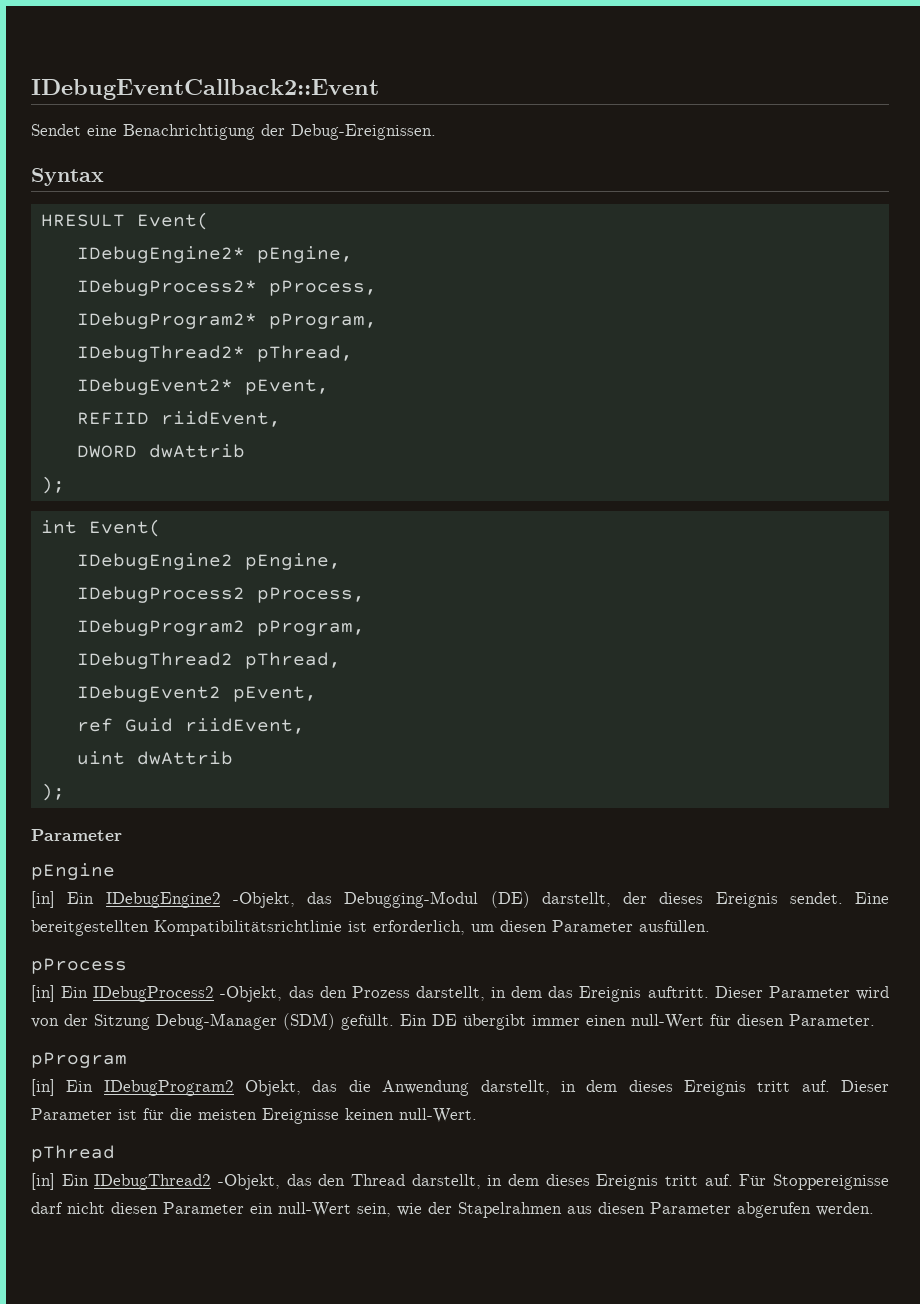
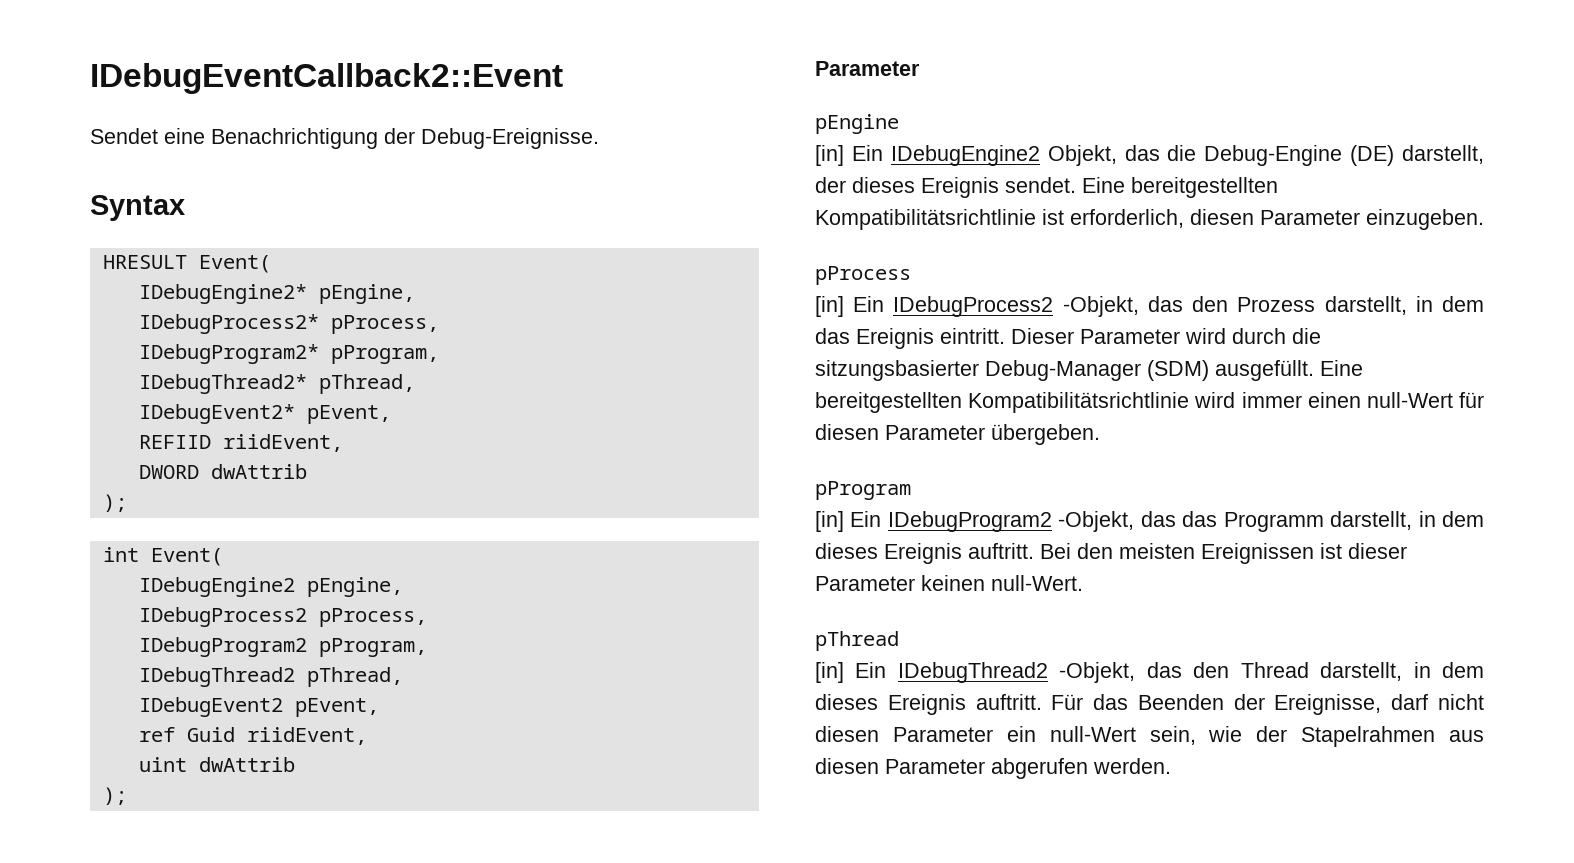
[291,124,436,140] Debug-Ereignissen. -> [421,128,599,149] Debug-Ereignisse.
[232,891,479,908] -Objekt, das Debugging-Modul -> [1047,145,1343,166] Objekt, das die Debug-Engine
[471,920,710,932] um diesen Parameter ausfüllen. -> [1190,209,1484,230] diesen Parameter einzugeben.
[647,986,709,998] auftritt. -> [940,328,1005,344] eintritt.
[31,1013,526,1030] von der Sitzung Debug-Manager (SDM) gefüllt. Ein DE übergibt -> [1232,328,1321,344] [815,360,1363,381] [815,392,1236,413] durch die sitzungsbasierter Debug-Manager (SDM) ausgefüllt. Eine bereitgestellten Kompatibilitätsrichtlinie wird
[789,1014,875,1026] Parameter. -> [885,424,1100,445] Parameter übergeben.
[245,1080,890,1096] [31,1108,339,1124] Objekt, das die Anwendung darstellt, in dem dieses Ereignis tritt auf. Dieser Parameter ist für die meisten Ereignisse -> [1058,511,1484,532] [815,543,1407,564] [815,576,915,591] -Objekt, das das Programm darstellt, in dem dieses Ereignis auftritt. Bei den meisten Ereignissen ist dieser Parameter
[665,1174,889,1190] tritt auf. Für Stoppereignisse -> [975,694,1382,715] auftritt. Für das Beenden der Ereignisse,

